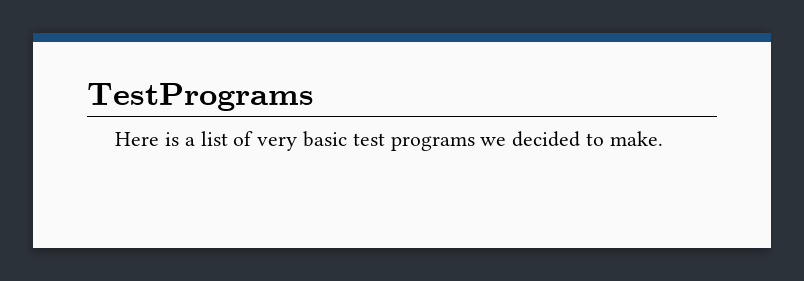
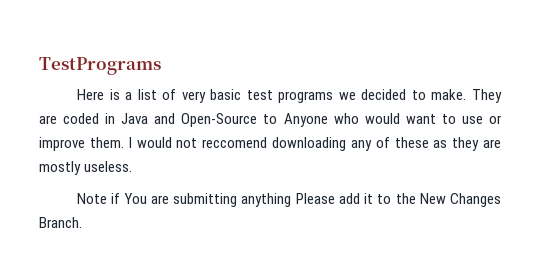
(663, 138) none -> [472,89,503,103] [39,113,503,127] [39,137,501,151] [39,161,133,175] [77,193,501,207] [39,217,82,228] They are coded in Java and Open-Source to Anyone who would want to use or improve them. I would not reccomend downloading any of these as they are mostly useless. // Note if You are submitting anything Please add it to the New Changes Branch.

